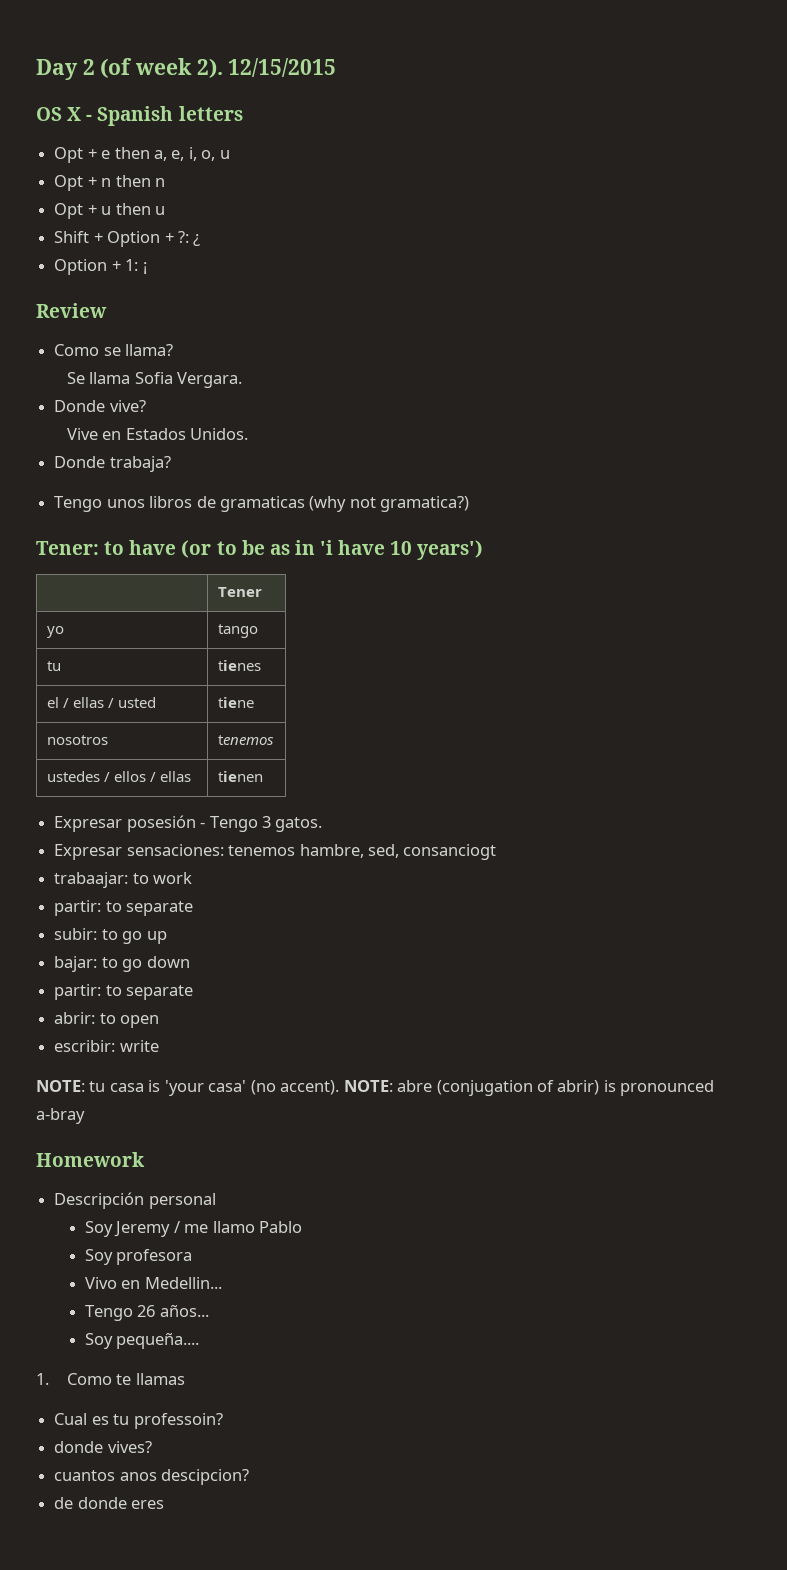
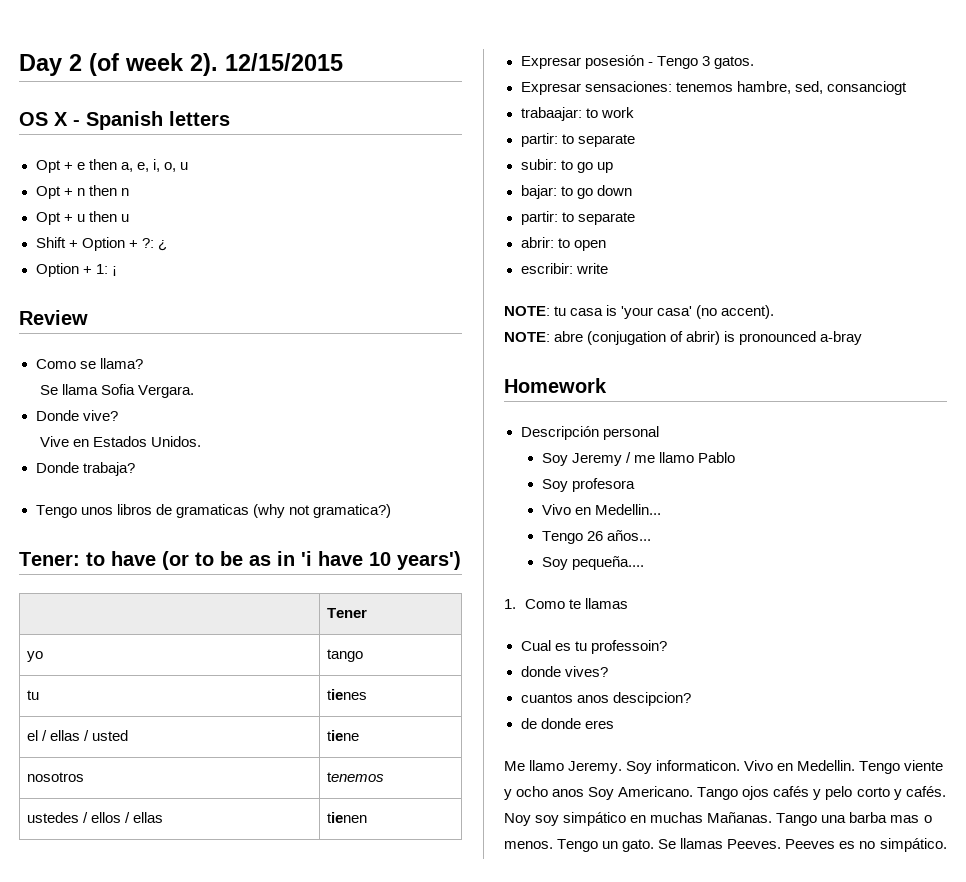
(340, 1087) none -> (775, 312) //
(165, 1504) none -> [504,760,944,774] [504,786,946,800] [504,812,932,826] [504,838,947,852] // Me llamo Jeremy. Soy informaticon. Vivo en Medellin. Tengo viente y ocho anos Soy Americano. Tango ojos cafés y pelo corto y cafés. Noy soy simpático en muchas Mañanas. Tango una barba mas o menos. Tengo un gato. Se llamas Peeves. Peeves es no simpático.

